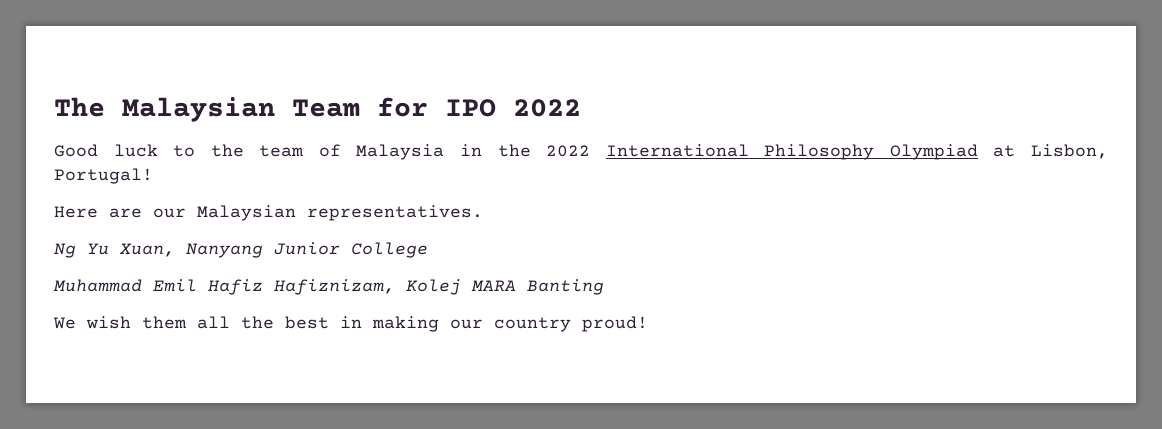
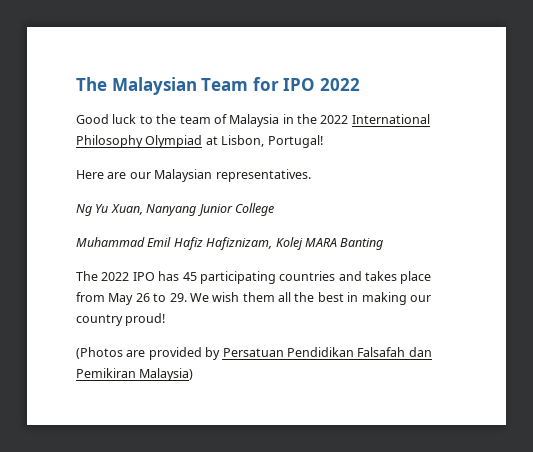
(604, 287) none -> [76,271,432,284] [76,292,187,305] The 2022 IPO has 45 participating countries and takes place from May 26 to 29.
(648, 324) none -> [76,347,432,360] [76,368,194,381] // (Photos are provided by Persatuan Pendidikan Falsafah dan Pemikiran Malaysia)

